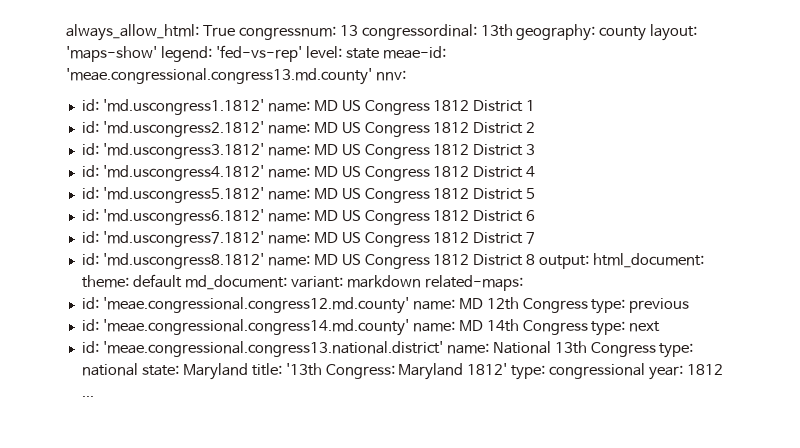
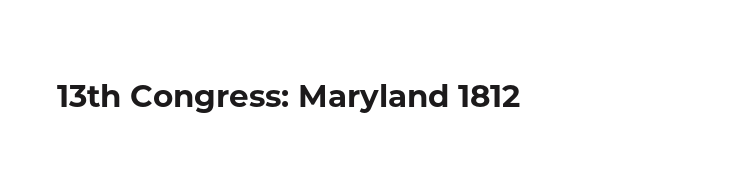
[66,24,698,41] [66,45,446,62] [66,68,406,85] [81,99,536,115] [81,121,536,137] [81,143,536,159] [81,165,536,181] [81,187,536,203] [81,209,536,225] [81,231,536,247] [81,253,705,269] [81,274,523,291] [81,297,690,314] [81,319,661,336] [81,341,694,358] [81,363,724,380] [81,396,94,397] always_allow_html: True congressnum: 13 congressordinal: 13th geography: county layout: 'maps-show' legend: 'fed-vs-rep' level: state meae-id: 'meae.congressional.congress13.md.county' nnv: // id: 'md.uscongress1.1812' name: MD US Congress 1812 District 1 // id: 'md.uscongress2.1812' name: MD US Congress 1812 District 2 // id: 'md.uscongress3.1812' name: MD US Congress 1812 District 3 // id: 'md.uscongress4.1812' name: MD US Congress 1812 District 4 // id: 'md.uscongress5.1812' name: MD US Congress 1812 District 5 // id: 'md.uscongress6.1812' name: MD US Congress 1812 District 6 // id: 'md.uscongress7.1812' name: MD US Congress 1812 District 7 // id: 'md.uscongress8.1812' name: MD US Congress 1812 District 8 output: html_document: theme: default md_document: variant: markdown related-maps: // id: 'meae.congressional.congress12.md.county' name: MD 12th Congress type: previous // id: 'meae.congressional.congress14.md.county' name: MD 14th Congress type: next // id: 'meae.congressional.congress13.national.district' name: National 13th Congress type: national state: Maryland title: '13th Congress: Maryland 1812' type: congressional year: 1812 ... -> [57,84,520,113] 13th Congress: Maryland 1812

